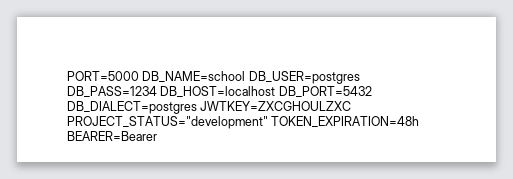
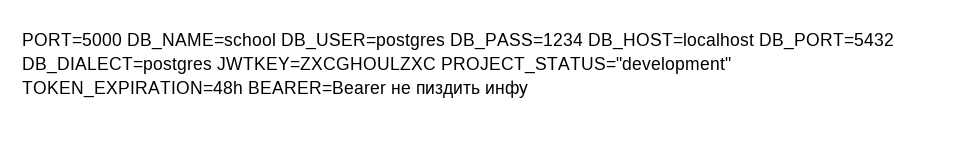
(157, 136) none -> [391,80,528,98] не пиздить инфу

